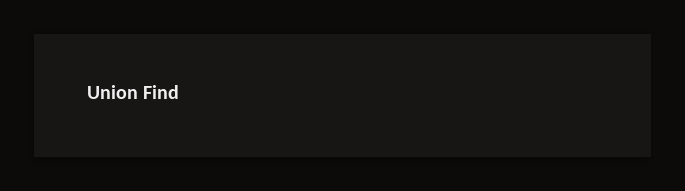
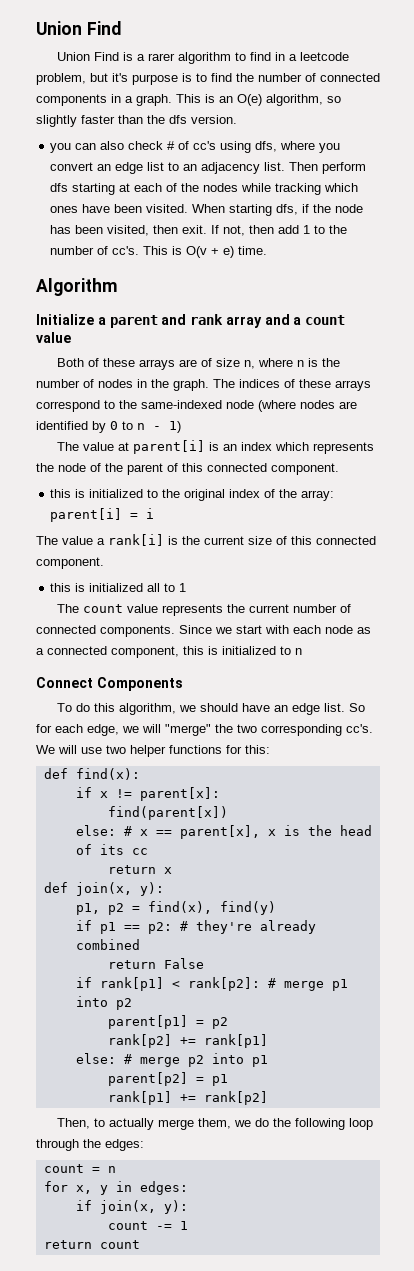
[87,85,180,99] Union Find -> [36,21,121,35] [56,52,349,64] [36,73,380,85] [36,94,341,106] [36,115,237,127] [50,141,341,153] [50,162,367,174] [50,183,359,195] [50,204,364,216] [50,225,348,236] [50,246,268,258] [36,278,118,296] [36,314,346,328] [36,332,71,343] [56,358,340,370] [36,379,371,391] [36,400,357,412] [36,421,181,433] [56,440,374,454] [36,463,339,475] [50,489,335,501] [50,508,155,522] [36,534,376,546] [36,557,104,569] [50,583,187,592] [56,604,351,616] [36,625,371,637] [36,646,302,658] [36,677,183,691] [56,703,365,715] [36,724,373,736] [36,745,270,757] [43,768,140,780] [75,787,220,801] [107,806,228,820] [75,825,372,839] [75,844,148,855] [107,865,172,874] [43,882,164,896] [75,901,276,915] [75,920,316,934] [75,939,140,950] [107,958,204,969] [75,977,348,991] [75,996,132,1010] [107,1015,228,1029] [107,1034,268,1048] [75,1053,268,1067] [107,1072,228,1086] [107,1091,268,1105] [56,1118,373,1130] [36,1139,144,1151] [43,1164,116,1173] [43,1181,188,1195] [75,1200,188,1214] [107,1221,188,1230] [43,1240,140,1249] Union Find // Union Find is a rarer algorithm to find in a leetcode problem, but it's purpose is to find the number of connected components in a graph. This is an O(e) algorithm, so slightly faster than the dfs version. // you can also check # of cc's using dfs, where you convert an edge list to an adjacency list. Then perform dfs starting at each of the nodes while tracking which ones have been visited. When starting dfs, if the node has been visited, then exit. If not, then add 1 to the number of cc's. This is O(v + e) time. // Algorithm // Initialize a parent and rank array and a count value // Both of these arrays are of size n, where n is the number of nodes in the graph. The indices of these arrays correspond to the same-indexed node (where nodes are identified by 0 to n - 1) // The value at parent[i] is an index which represents the node of the parent of this connected component. // this is initialized to the original index of the array: parent[i] = i // The value a rank[i] is the current size of this connected component. // this is initialized all to 1 // The count value represents the current number of connected components. Since we start with each node as a connected component, this is initialized to n // Connect Components // To do this algorithm, we should have an edge list. So for each edge, we will "merge" the two corresponding cc's. We will use two helper functions for this: // def find(x): // if x != parent[x]: // find(parent[x]) // else: # x == parent[x], x is the head of its cc // return x // def join(x, y): // p1, p2 = find(x), find(y) // if p1 == p2: # they're already combined // return False // if rank[p1] < rank[p2]: # merge p1 into p2 // parent[p1] = p2 // rank[p2] += rank[p1] // else: # merge p2 into p1 // parent[p2] = p1 // rank[p1] += rank[p2] // Then, to actually merge them, we do the following loop through the edges: // count = n // for x, y in edges: // if join(x, y): // count -= 1 // return count

